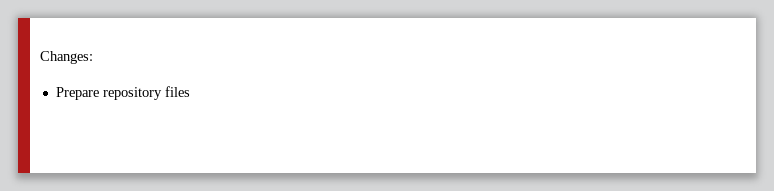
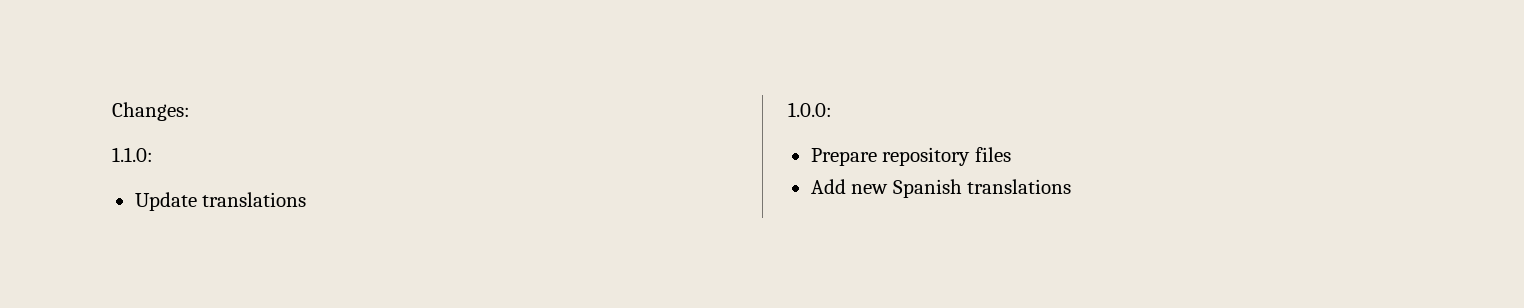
(93, 57) none -> [112,147,153,162] [134,192,307,211] [788,102,832,117] // 1.1.0: // Update translations // 1.0.0:
(190, 91) none -> [810,179,1072,198] // Add new Spanish translations

